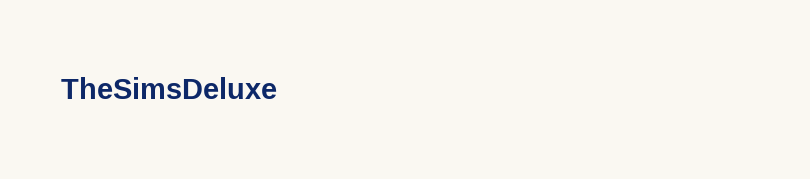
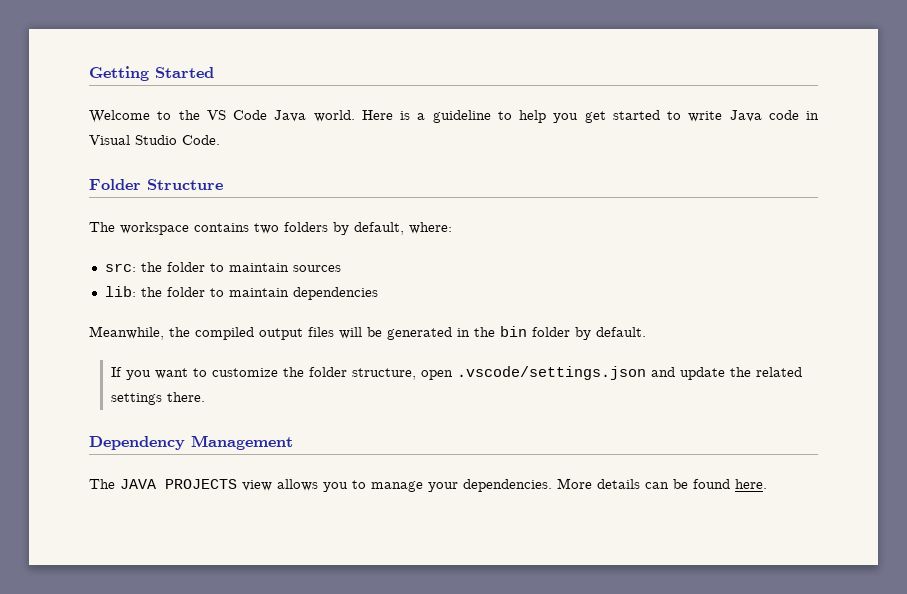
[61,77,277,99] TheSimsDeluxe -> [89,66,214,81] [89,110,819,123] [89,135,220,145] [89,179,223,190] [89,222,452,235] [104,262,341,272] [104,286,378,300] [89,326,646,340] [110,366,802,380] [110,392,205,405] [89,435,293,450] [89,478,767,492] Getting Started // Welcome to the VS Code Java world. Here is a guideline to help you get started to write Java code in Visual Studio Code. // Folder Structure // The workspace contains two folders by default, where: // src: the folder to maintain sources // lib: the folder to maintain dependencies // Meanwhile, the compiled output files will be generated in the bin folder by default. // If you want to customize the folder structure, open .vscode/settings.json and update the related settings there. // Dependency Management // The JAVA PROJECTS view allows you to manage your dependencies. More details can be found here.

